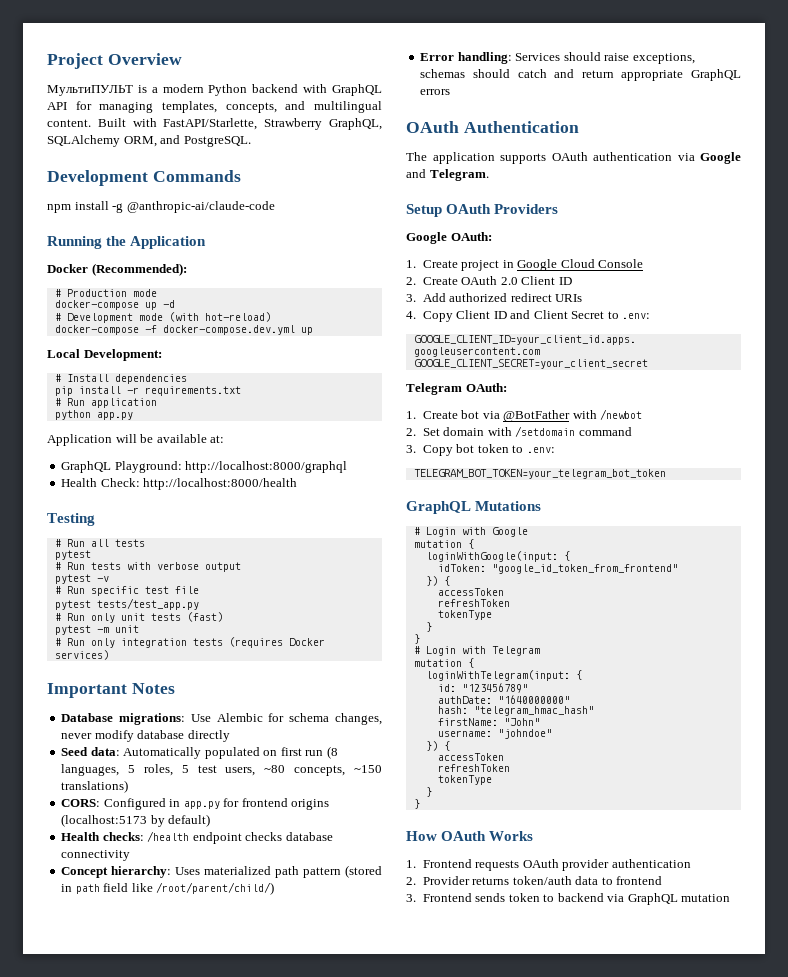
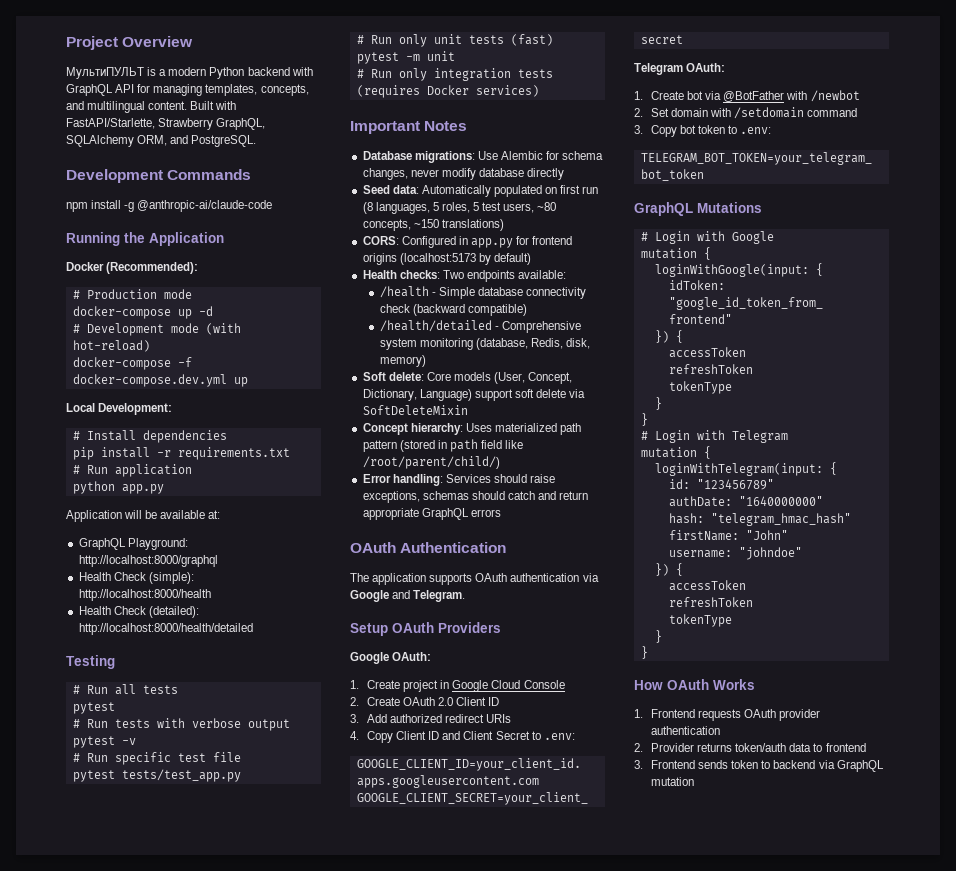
[100,478,140,487] Check: -> [113,572,194,584] Check (simple):
(298, 484) none -> [78,606,199,618] [78,623,253,635] // Health Check (detailed): http://localhost:8000/health/detailed
[147,831,333,844] [61,850,131,861] /health endpoint checks database connectivity -> [442,270,567,282] [379,286,587,299] [379,304,527,316] [379,320,581,333] [379,338,591,350] [379,355,426,367] [362,372,573,384] [362,389,586,401] [362,405,468,415] Two endpoints available: // /health - Simple database connectivity check (backward compatible) // /health/detailed - Comprehensive system monitoring (database, Redis, disk, memory) // Soft delete: Core models (User, Concept, Dictionary, Language) support soft delete via SoftDeleteMixin

